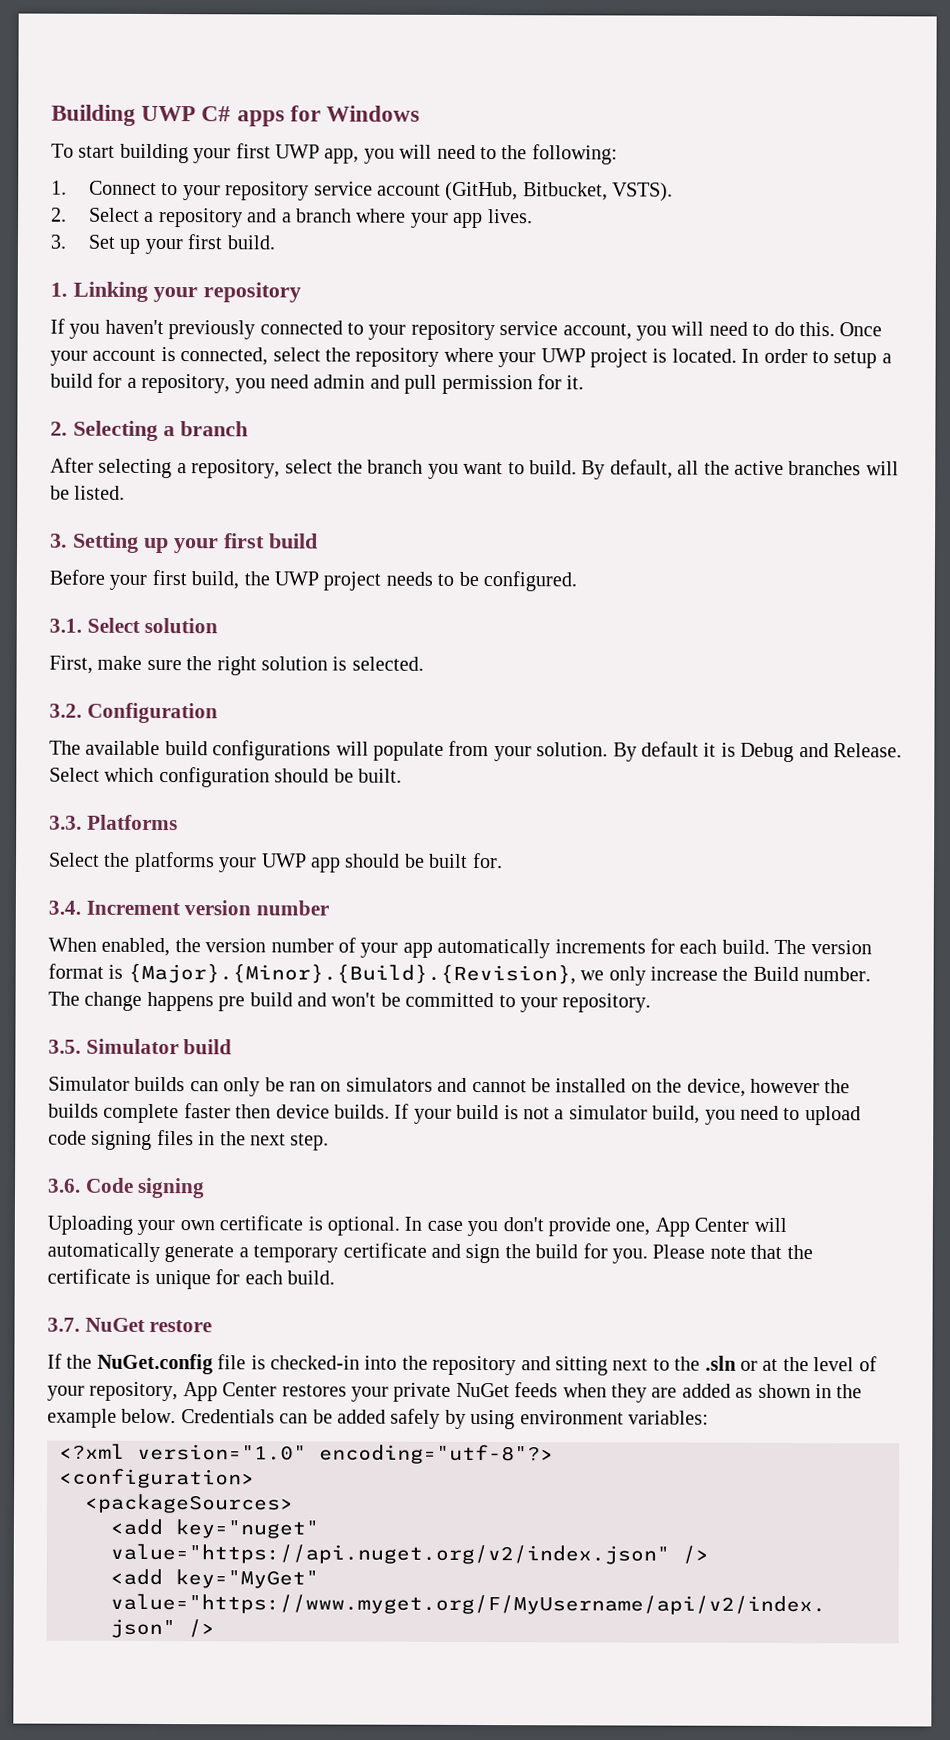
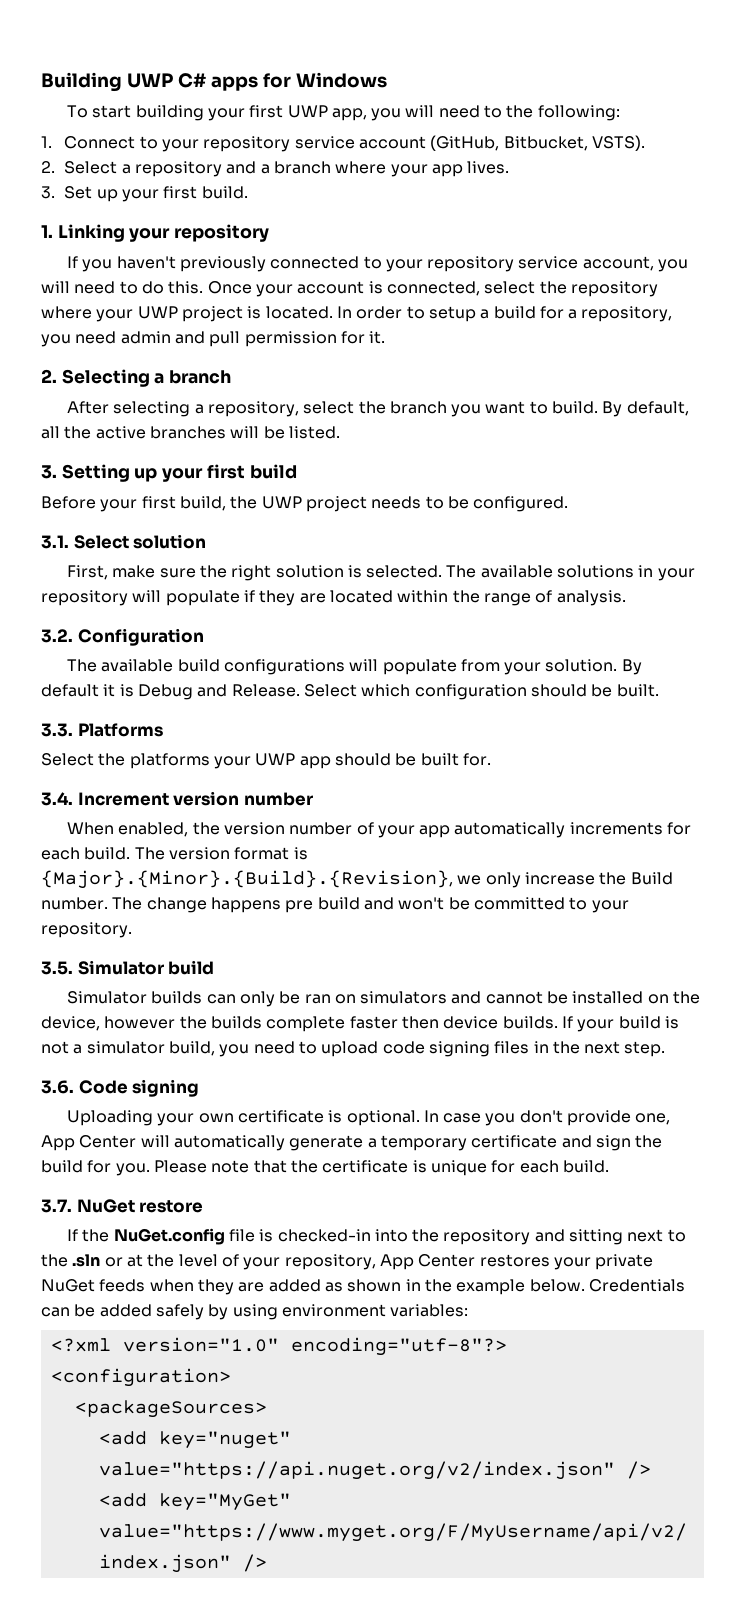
(424, 663) none -> [446,565,695,581] [41,590,626,606] The available solutions in your repository will populate if they are located within the range of analysis.

